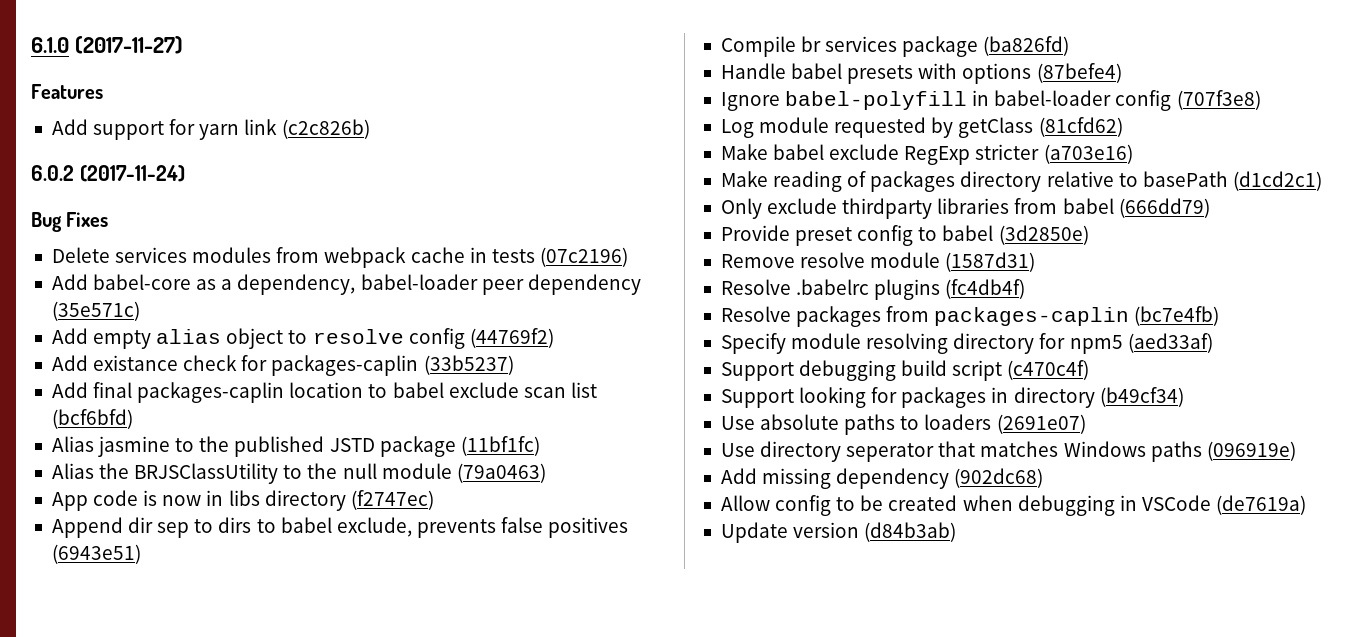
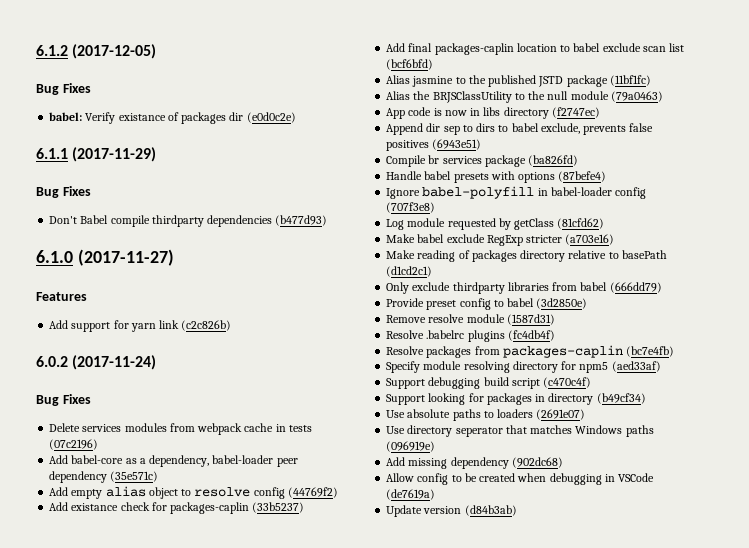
(31, 45) none -> [36,44,157,59] [36,83,91,95] [49,112,296,124] [36,147,157,162] [36,186,91,198] [49,215,328,227] 6.1.2 (2017-12-05) // Bug Fixes // babel: Verify existance of packages dir (e0d0c2e) // 6.1.1 (2017-11-29) // Bug Fixes // Don't Babel compile thirdparty dependencies (b477d93) //

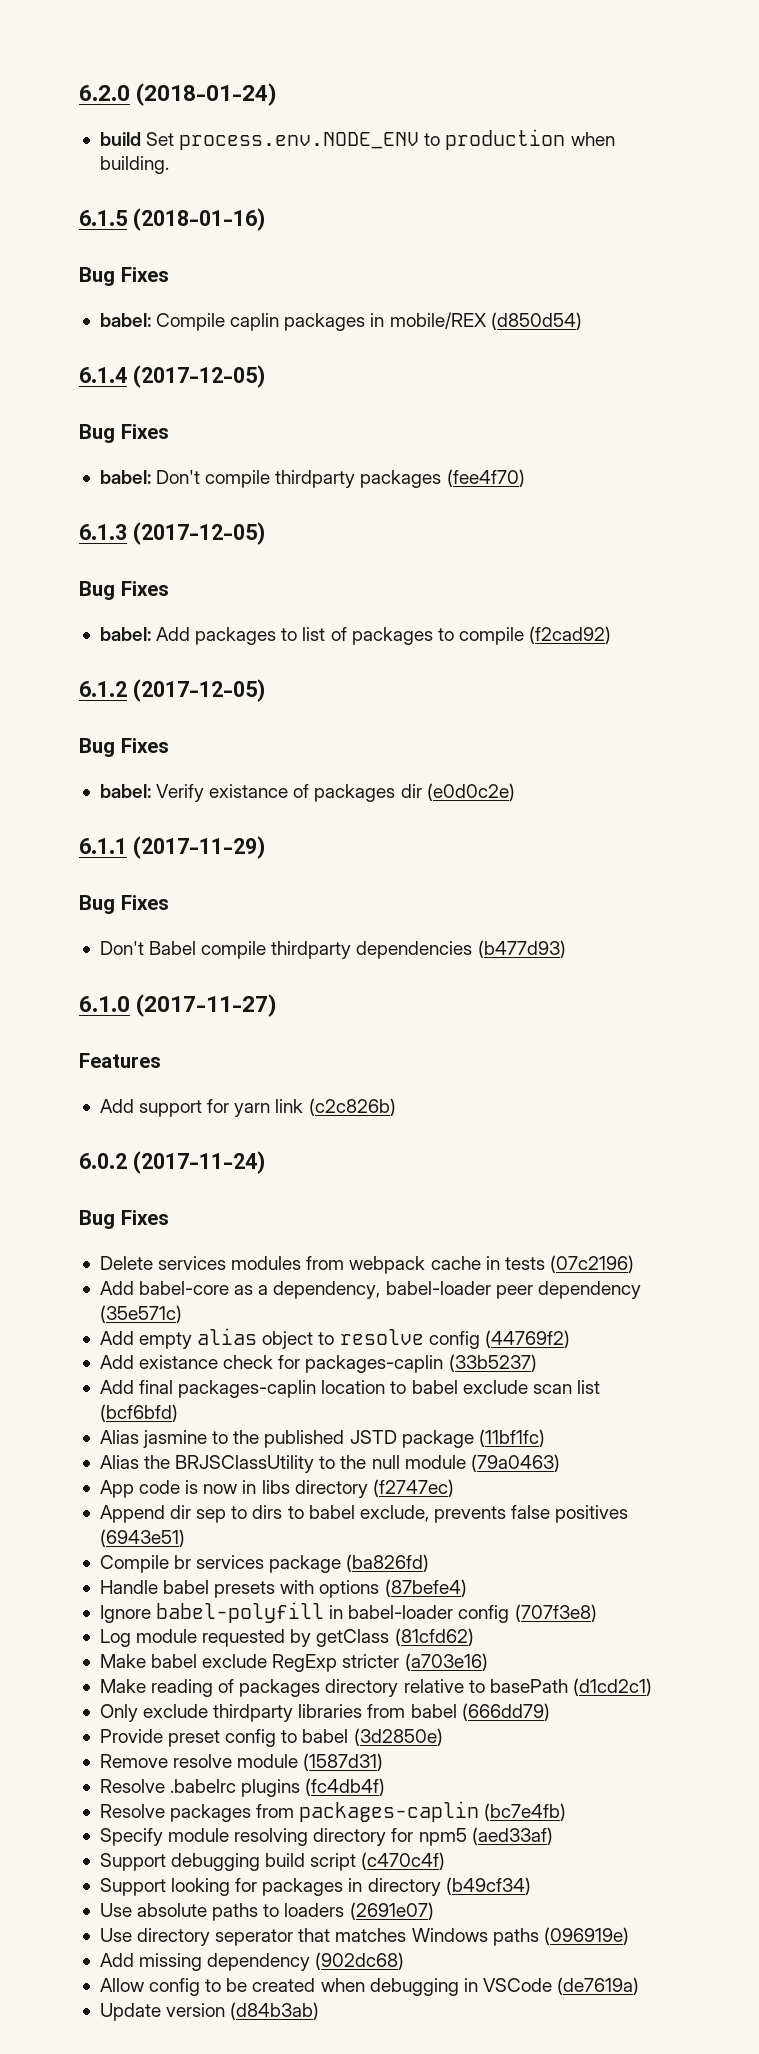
(36, 50) none -> [79,83,278,106] [99,129,615,150] [99,156,169,174] [79,208,265,231] [79,267,169,286] [99,312,582,331] [79,365,265,388] [79,424,169,443] [99,469,525,488] [79,522,265,545] [79,581,169,600] [99,626,612,645] 6.2.0 (2018-01-24) // build Set process.env.NODE_ENV to production when building. // 6.1.5 (2018-01-16) // Bug Fixes // babel: Compile caplin packages in mobile/REX (d850d54) // 6.1.4 (2017-12-05) // Bug Fixes // babel: Don't compile thirdparty packages (fee4f70) // 6.1.3 (2017-12-05) // Bug Fixes // babel: Add packages to list of packages to compile (f2cad92) //

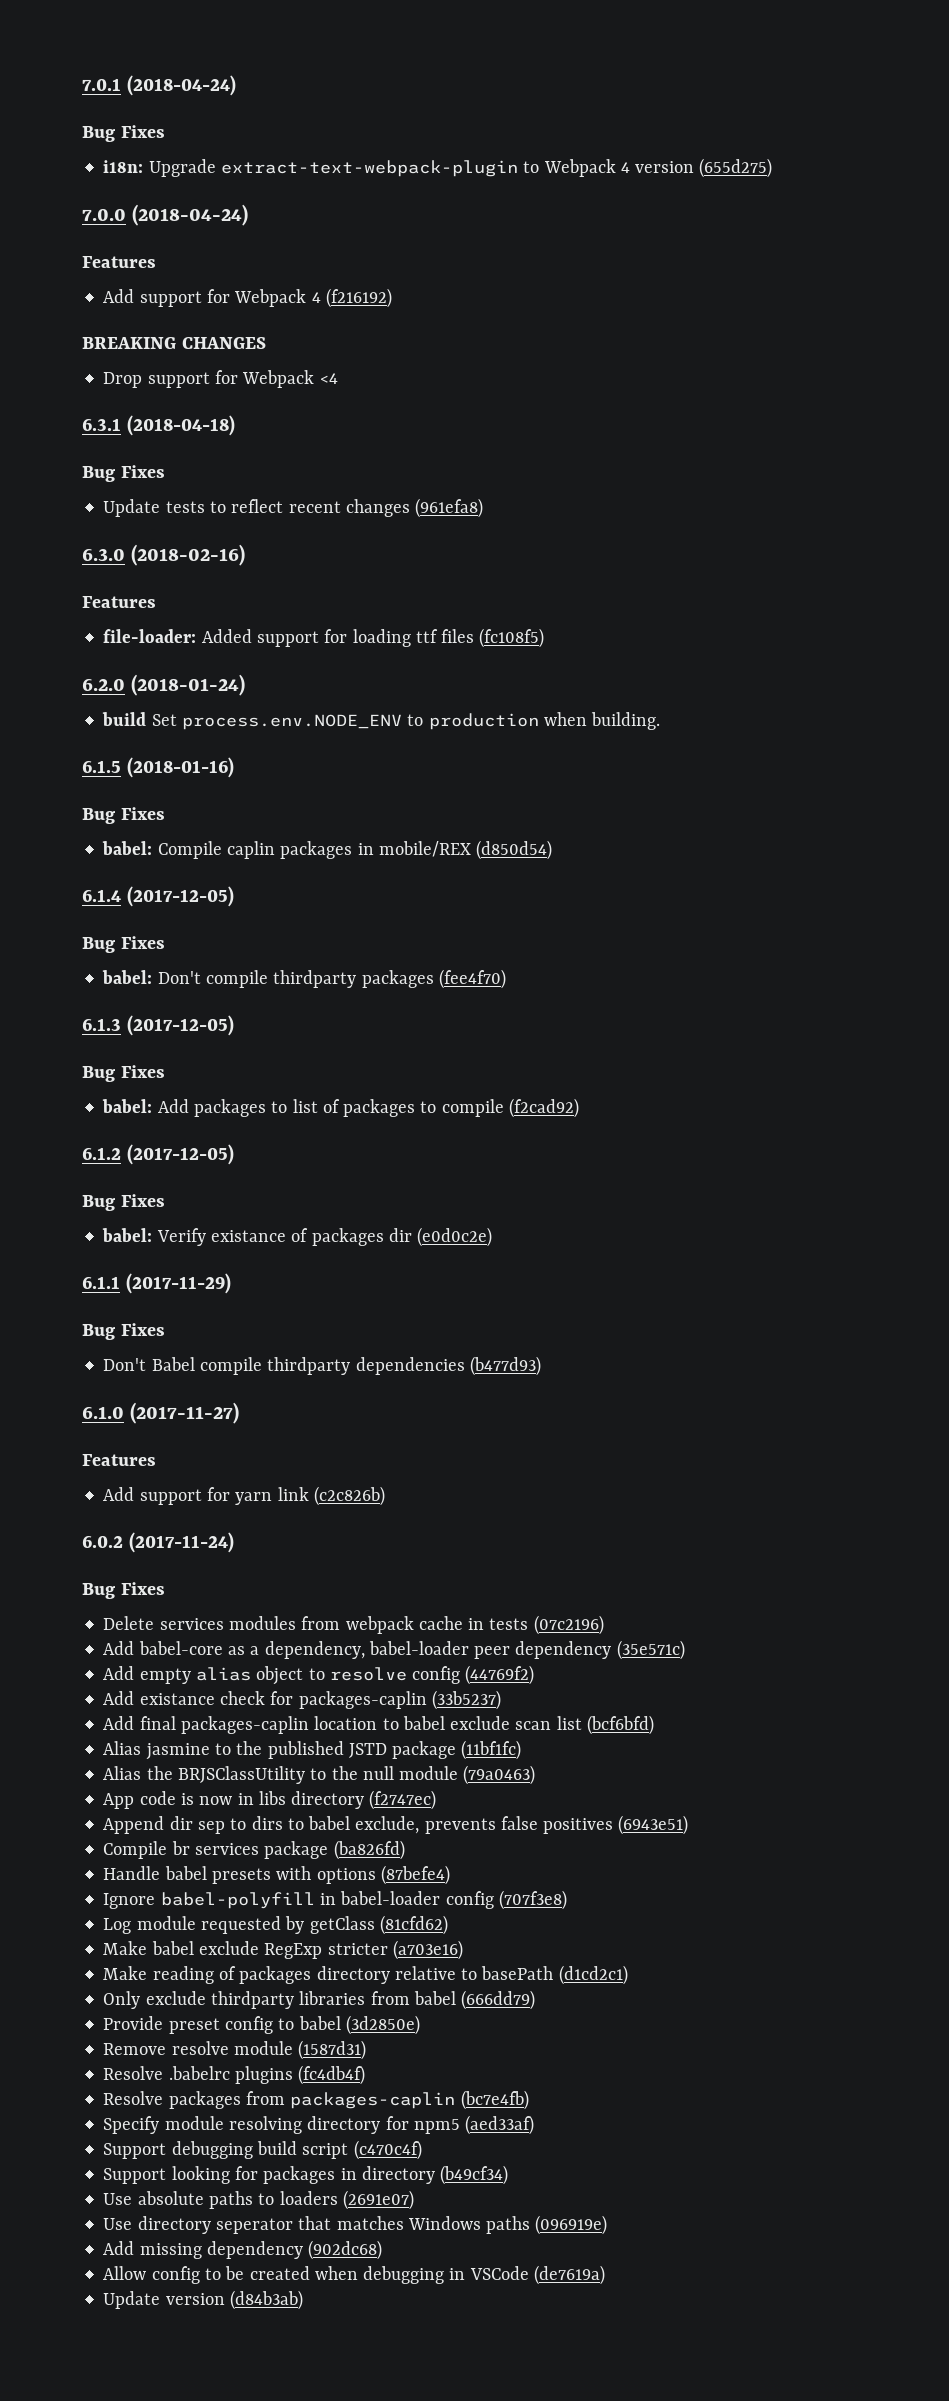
(79, 93) none -> [82,75,236,96] [82,125,165,142] [103,158,773,178] [82,204,249,226] [82,256,156,268] [103,288,392,308] [82,337,266,349] [103,370,338,388] [82,415,235,436] [82,465,165,482] [103,498,484,518] [82,544,246,566] [82,596,156,608] [103,628,545,648] 7.0.1 (2018-04-24) // Bug Fixes // i18n: Upgrade extract-text-webpack-plugin to Webpack 4 version (655d275) // 7.0.0 (2018-04-24) // Features // Add support for Webpack 4 (f216192) // BREAKING CHANGES // Drop support for Webpack <4 // 6.3.1 (2018-04-18) // Bug Fixes // Update tests to reflect recent changes (961efa8) // 6.3.0 (2018-02-16) // Features // file-loader: Added support for loading ttf files (fc108f5) //

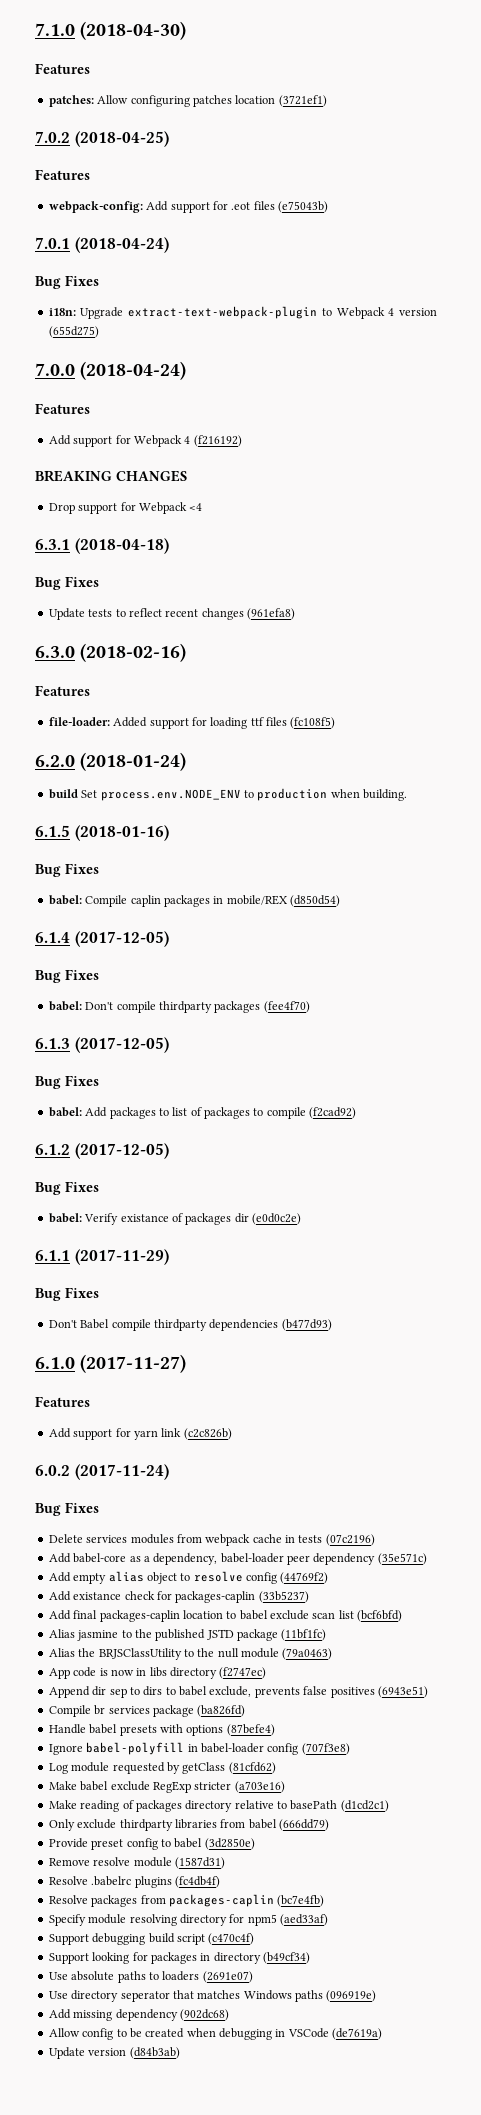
(82, 84) none -> [35,21,187,40] [35,63,90,74] [48,95,327,107] [35,131,169,147] [35,169,90,180] [48,201,328,213] 7.1.0 (2018-04-30) // Features // patches: Allow configuring patches location (3721ef1) // 7.0.2 (2018-04-25) // Features // webpack-config: Add support for .eot files (e75043b) //

